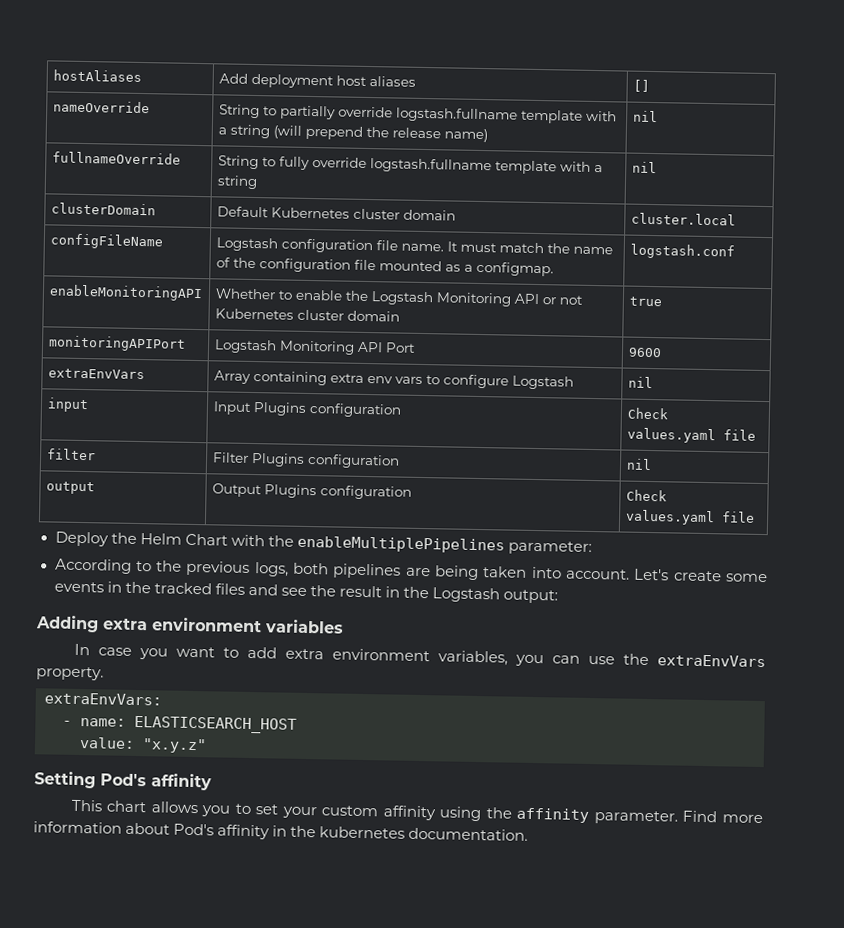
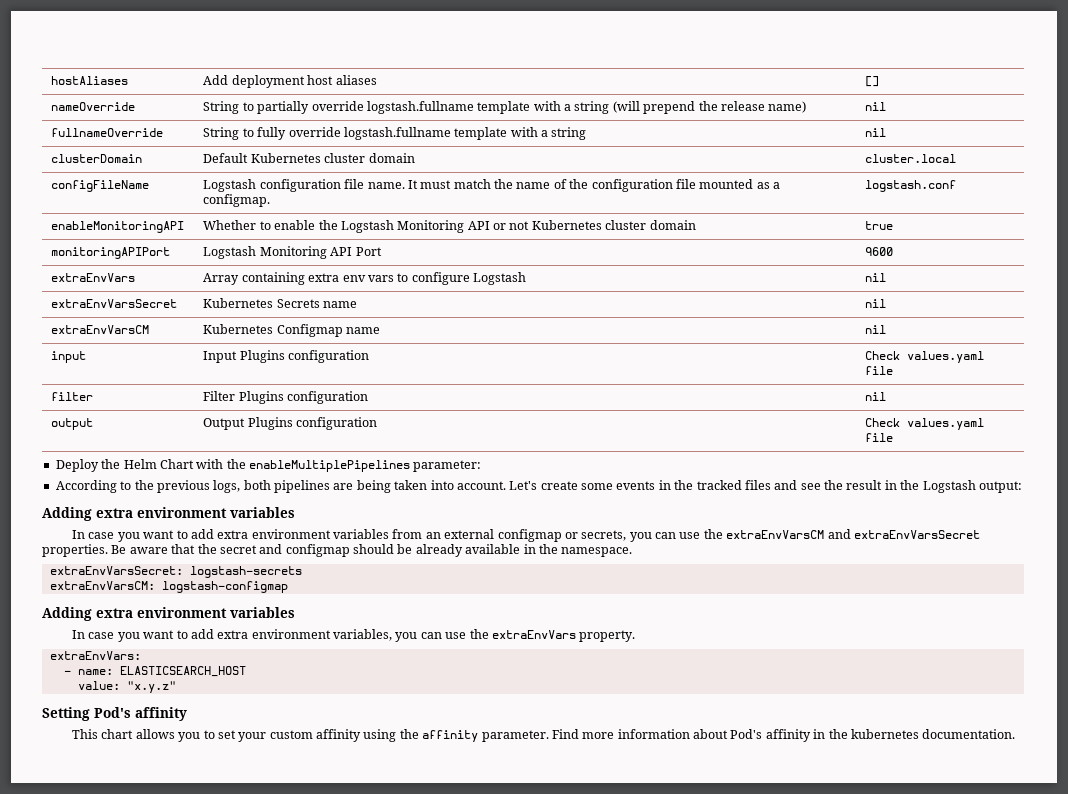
(653, 382) none -> [51,299,178,308] [203,298,358,308] [865,299,887,308] [51,325,150,334] [203,324,381,337] [865,325,887,334] // extraEnvVarsSecret | Kubernetes Secrets name | nil // extraEnvVarsCM | Kubernetes Configmap name | nil
(344, 626) none -> [72,529,980,542] [42,544,633,557] [49,566,302,578] [49,581,288,593] [42,607,295,621] // In case you want to add extra environment variables from an external configmap or secrets, you can use the extraEnvVarsCM and extraEnvVarsSecret properties. Be aware that the secret and configmap should be already available in the namespace. // extraEnvVarsSecret: logstash-secrets // extraEnvVarsCM: logstash-configmap // Adding extra environment variables

